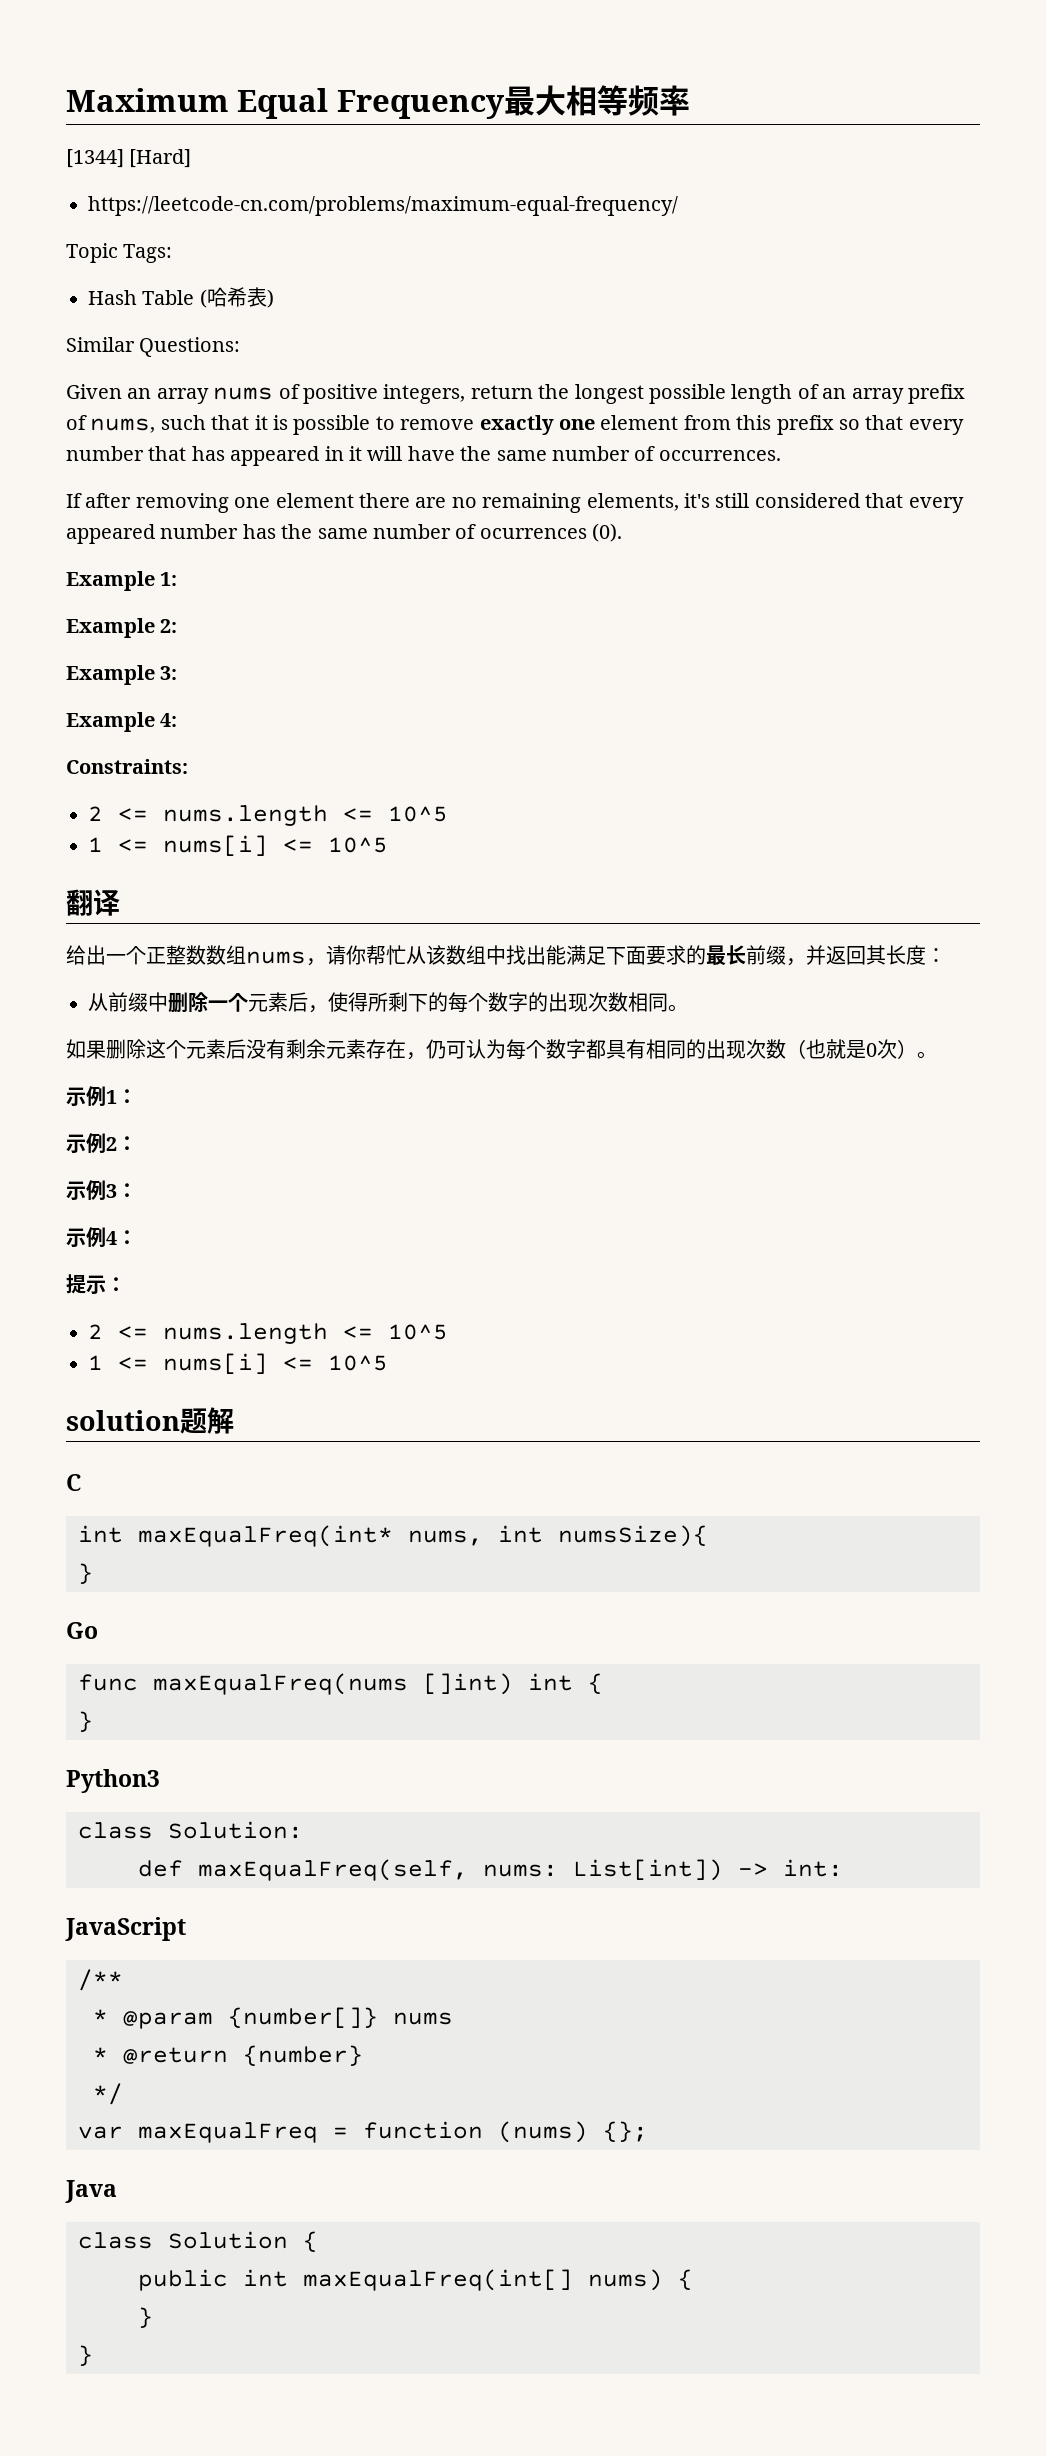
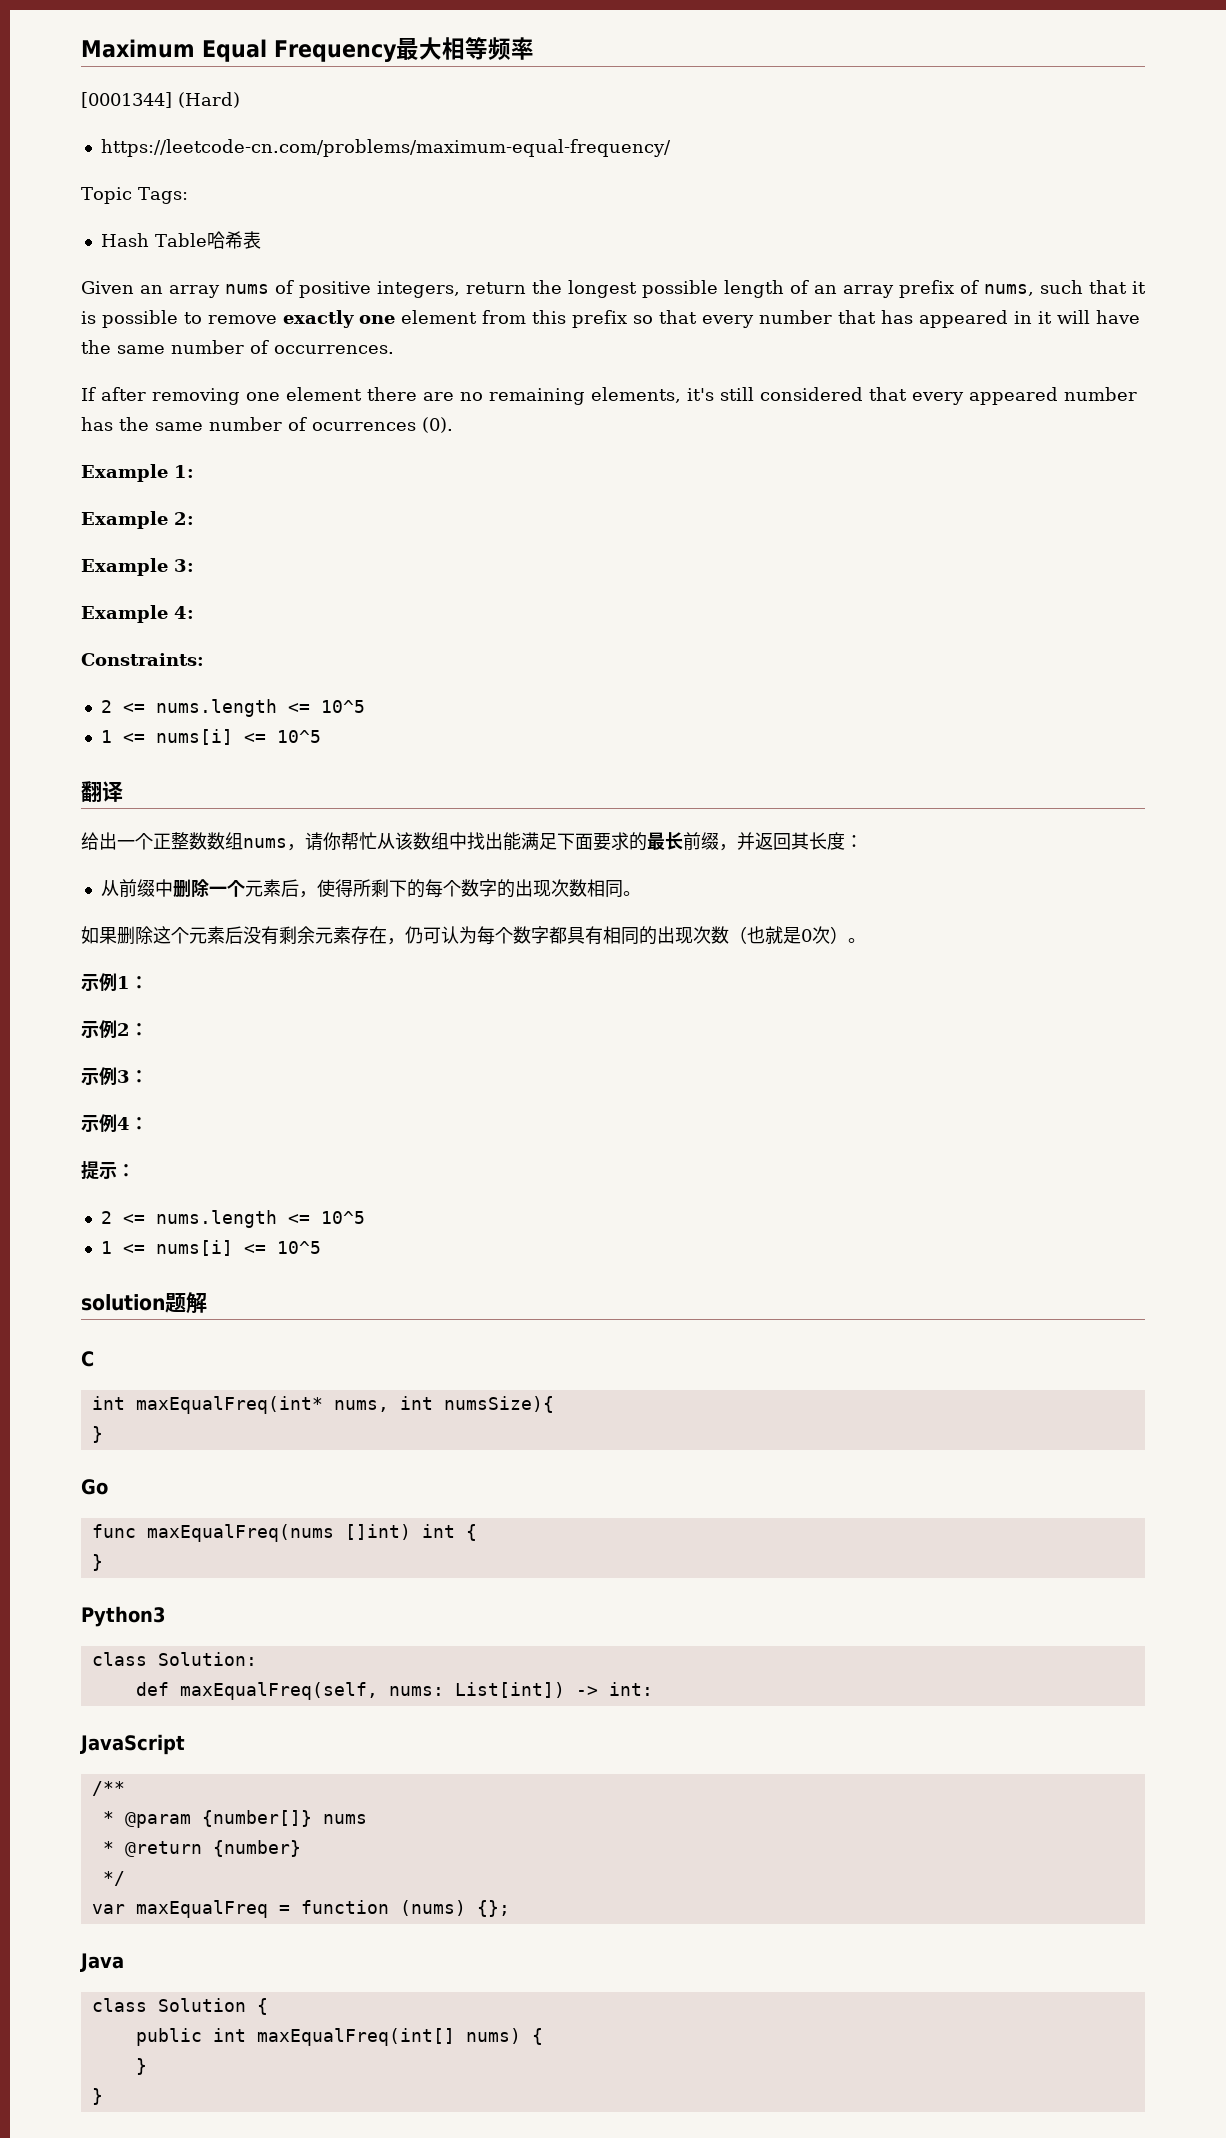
[66,149,192,168] [1344] [Hard] -> [81,92,240,108] [0001344] (Hard)
[199,289,207,308] ( -> (207, 240) none
[266,289,274,308] [66,337,241,357] ) // Similar Questions: -> (261, 240) none

